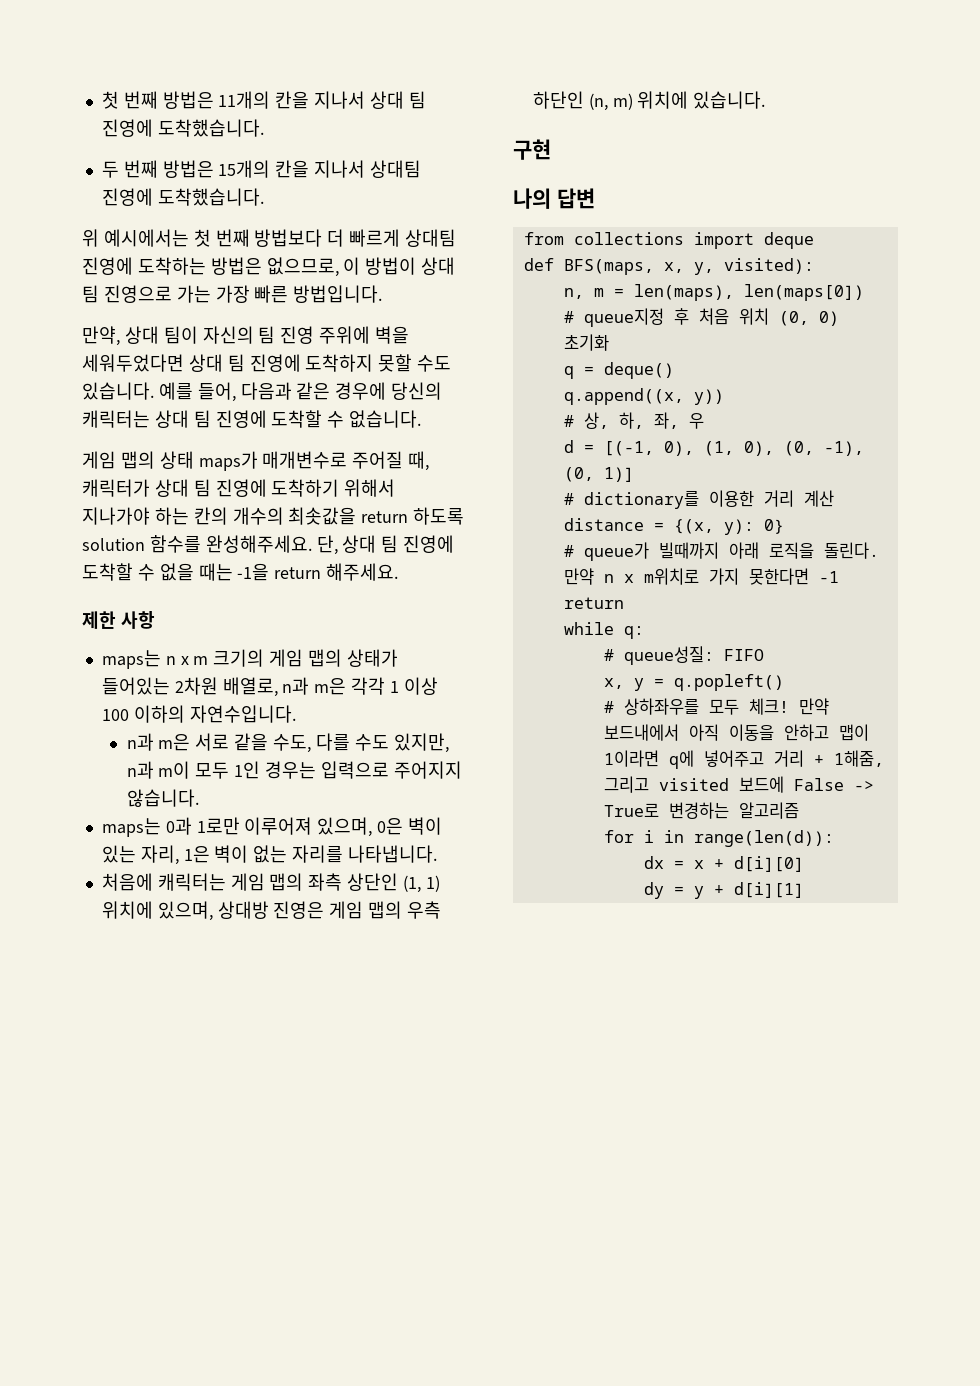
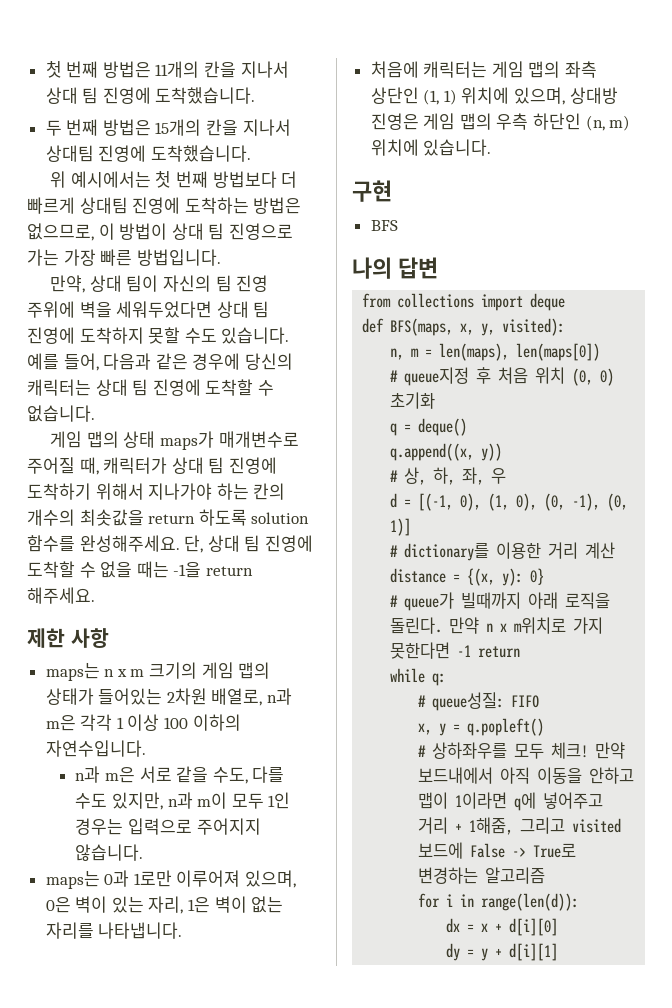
(551, 149) none -> [370,220,398,231] // BFS

